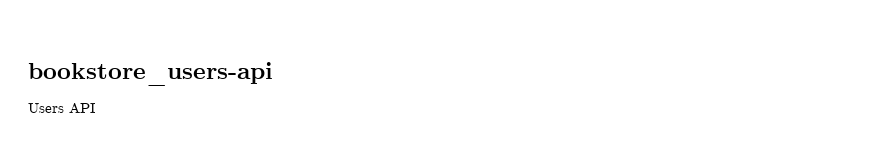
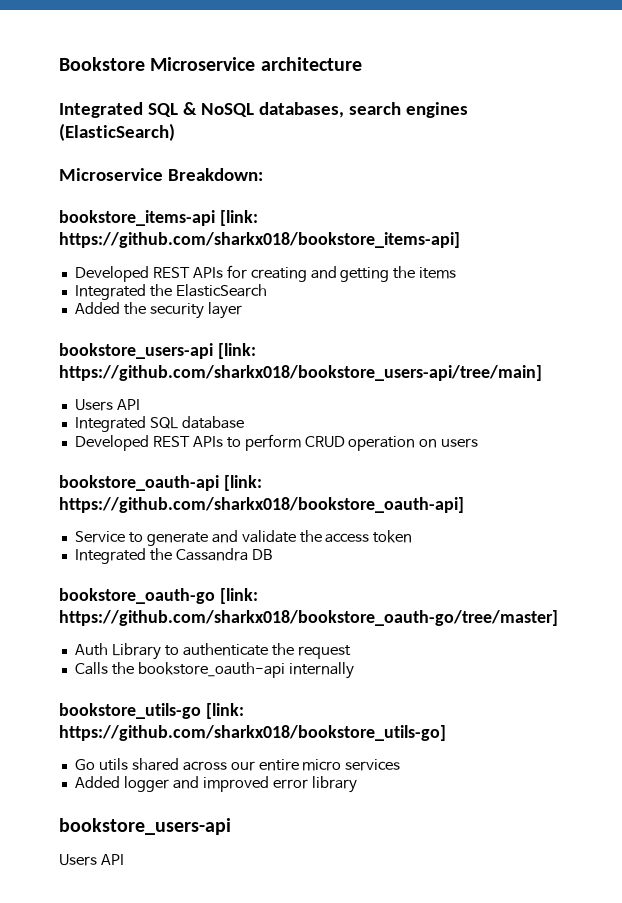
(28, 74) none -> [59,57,362,71] [59,102,468,118] [59,123,175,141] [59,168,263,181] [59,210,258,226] [59,232,460,248] [74,265,457,282] [74,284,267,300] [74,302,242,319] [59,343,256,359] [59,365,542,381] [74,399,140,411] [74,416,244,432] [74,434,479,451] [59,475,262,491] [59,497,464,513] [74,530,413,546] [74,548,272,564] [59,588,258,604] [59,610,558,626] [74,643,351,660] [74,662,354,679] [59,703,244,719] [59,725,446,741] [74,758,401,771] [74,776,357,793] Bookstore Microservice architecture // Integrated SQL & NoSQL databases, search engines (ElasticSearch) // Microservice Breakdown: // bookstore_items-api [link: https://github.com/sharkx018/bookstore_items-api] // Developed REST APIs for creating and getting the items // Integrated the ElasticSearch // Added the security layer // bookstore_users-api [link: https://github.com/sharkx018/bookstore_users-api/tree/main] // Users API // Integrated SQL database // Developed REST APIs to perform CRUD operation on users // bookstore_oauth-api [link: https://github.com/sharkx018/bookstore_oauth-api] // Service to generate and validate the access token // Integrated the Cassandra DB // bookstore_oauth-go [link: https://github.com/sharkx018/bookstore_oauth-go/tree/master] // Auth Library to authenticate the request // Calls the bookstore_oauth-api internally // bookstore_utils-go [link: https://github.com/sharkx018/bookstore_utils-go] // Go utils shared across our entire micro services // Added logger and improved error library //

